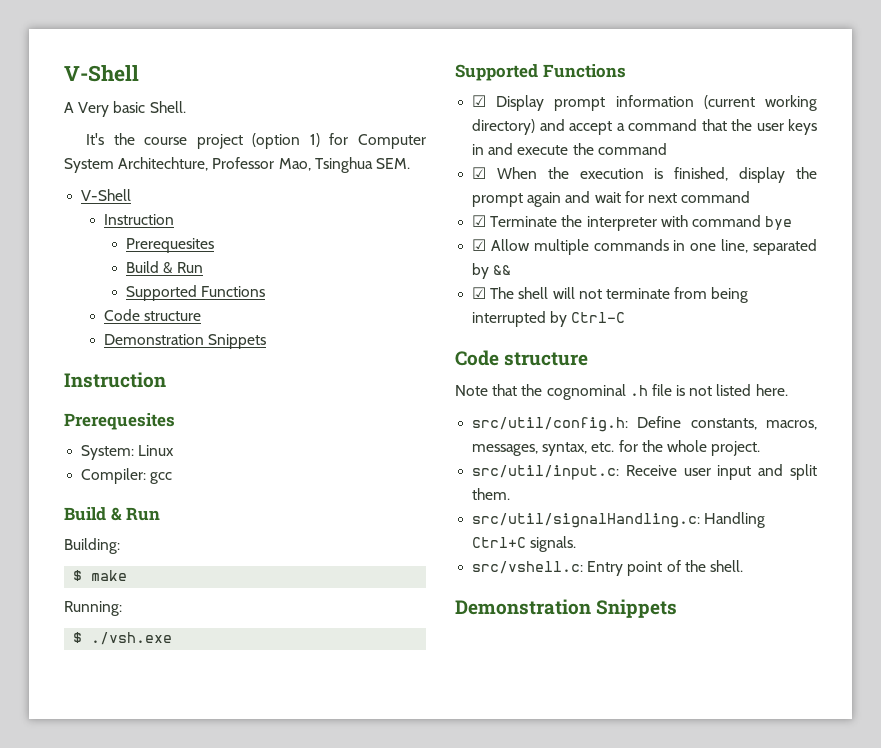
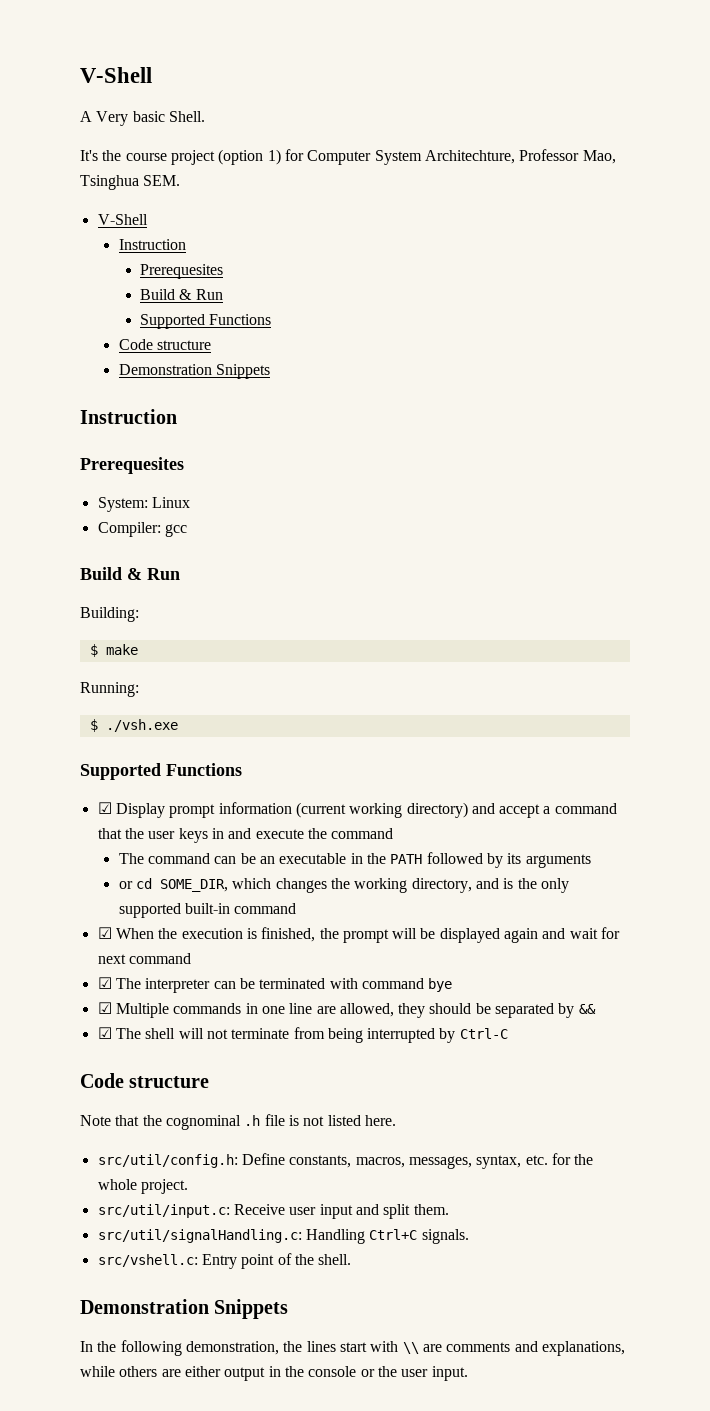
(667, 149) none -> [118,852,591,868] [118,878,569,893] [118,903,297,918] // The command can be an executable in the PATH followed by its arguments // or cd SOME_DIR, which changes the working directory, and is the only supported built-in command
[739,167,786,183] display -> (316, 934) none
(524, 200) none -> [392,928,500,943] will be displayed
[490,215,657,231] Terminate the interpreter -> [115,978,326,993] The interpreter can be terminated
[490,239,589,255] Allow multiple -> [115,1003,169,1018] Multiple
[721,239,749,253] line, -> [289,1003,491,1018] line are allowed, they should be
(678, 608) none -> [80,1340,625,1356] [80,1366,468,1381] // In the following demonstration, the lines start with \\ are comments and explanations, while others are either output in the console or the user input.

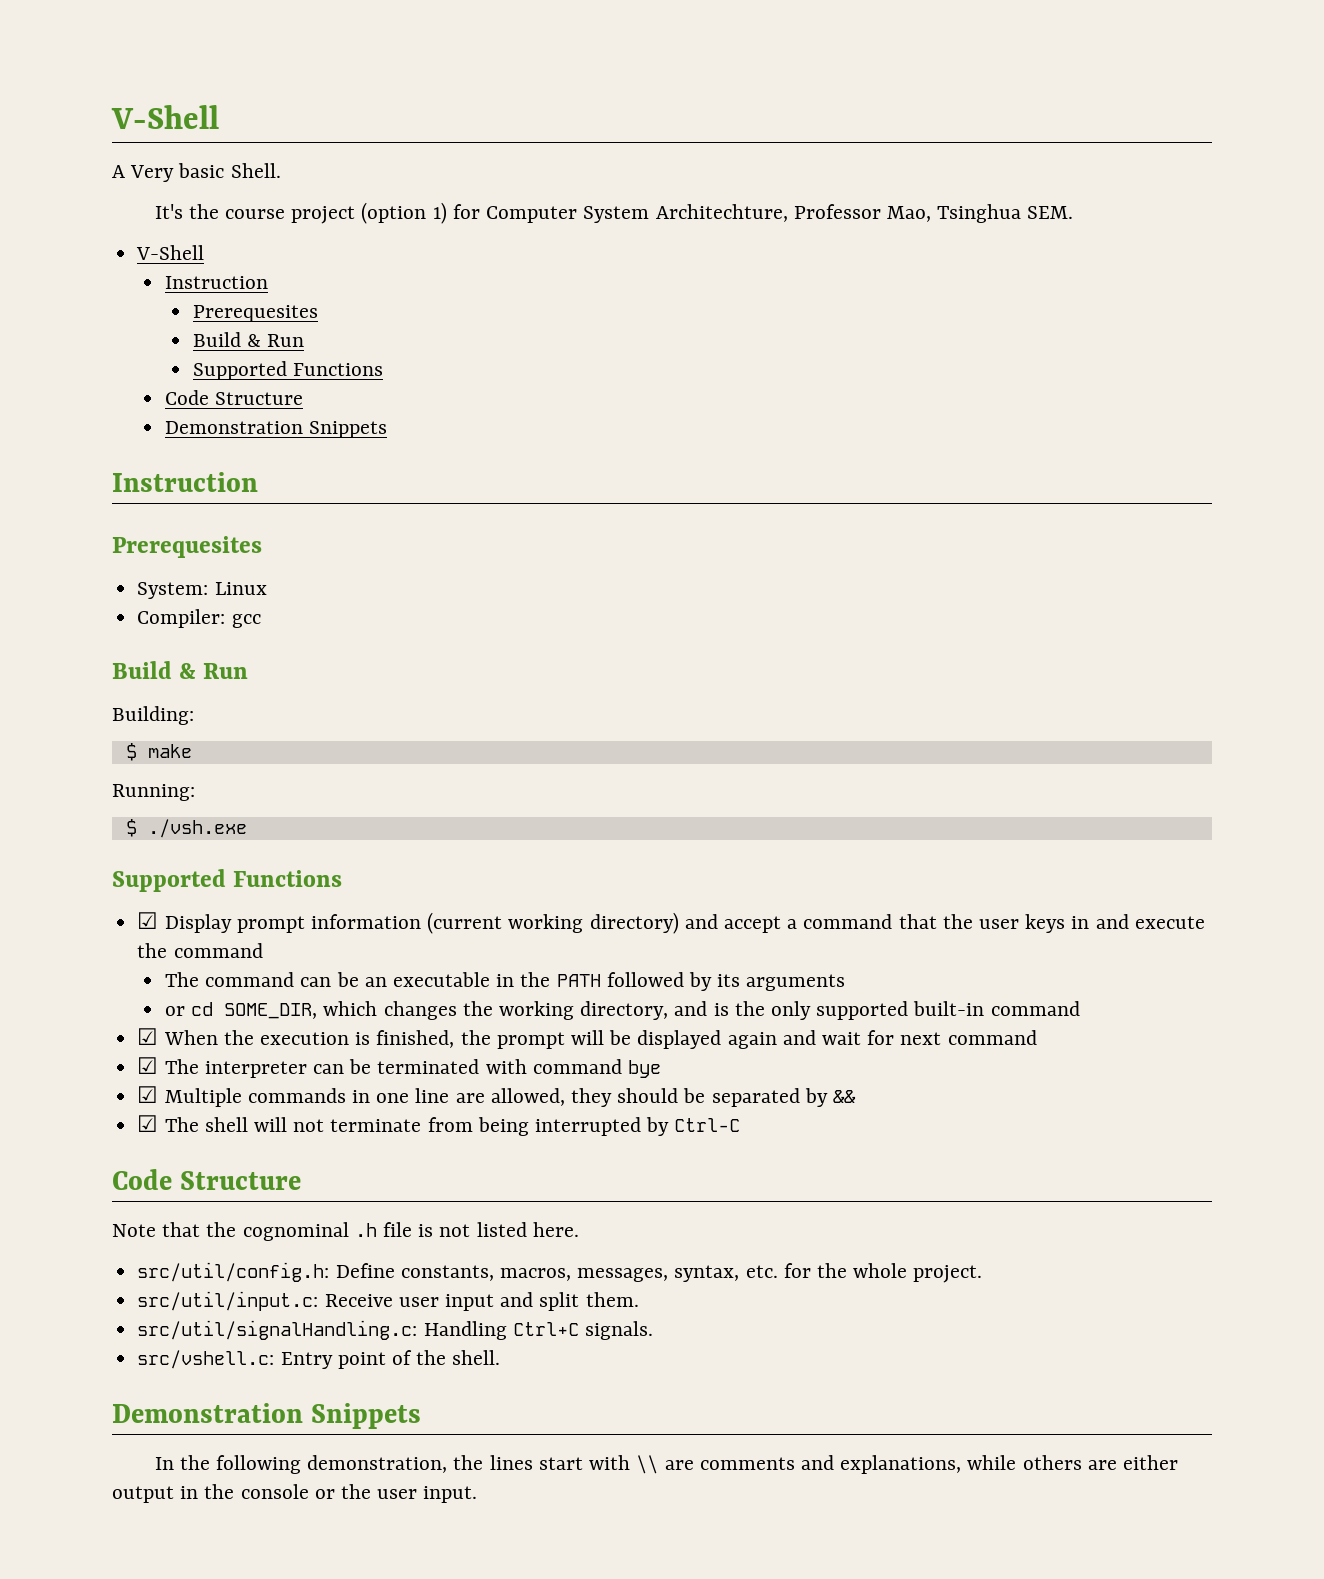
[157,340,212,350] structure -> [215,392,304,405] Structure
[129,1076,210,1088] structure -> [180,1171,302,1190] Structure

